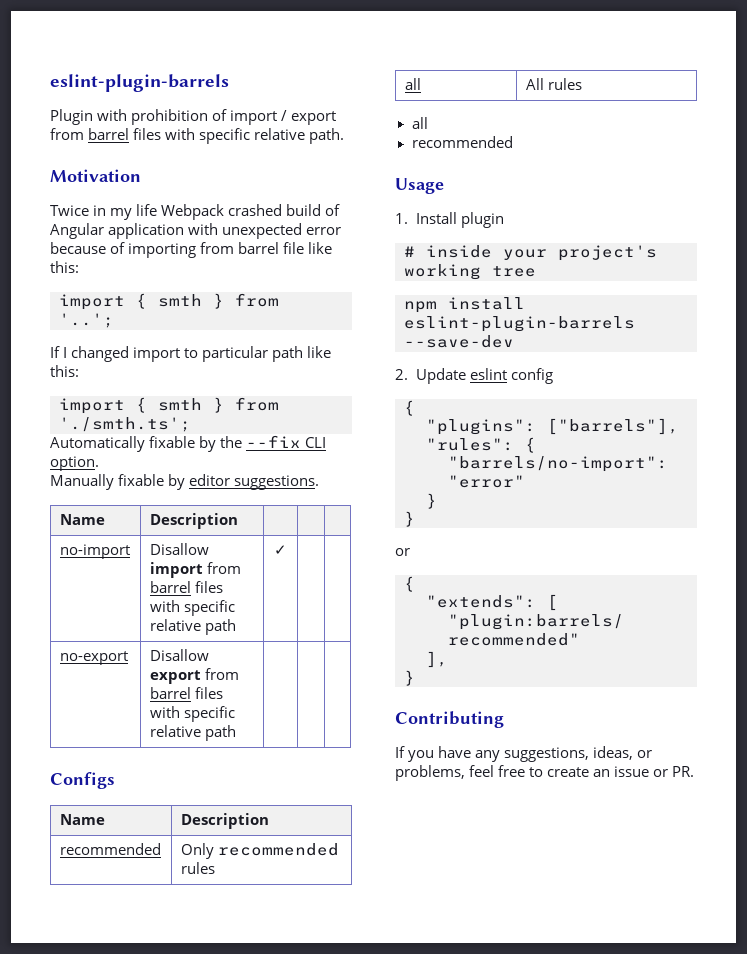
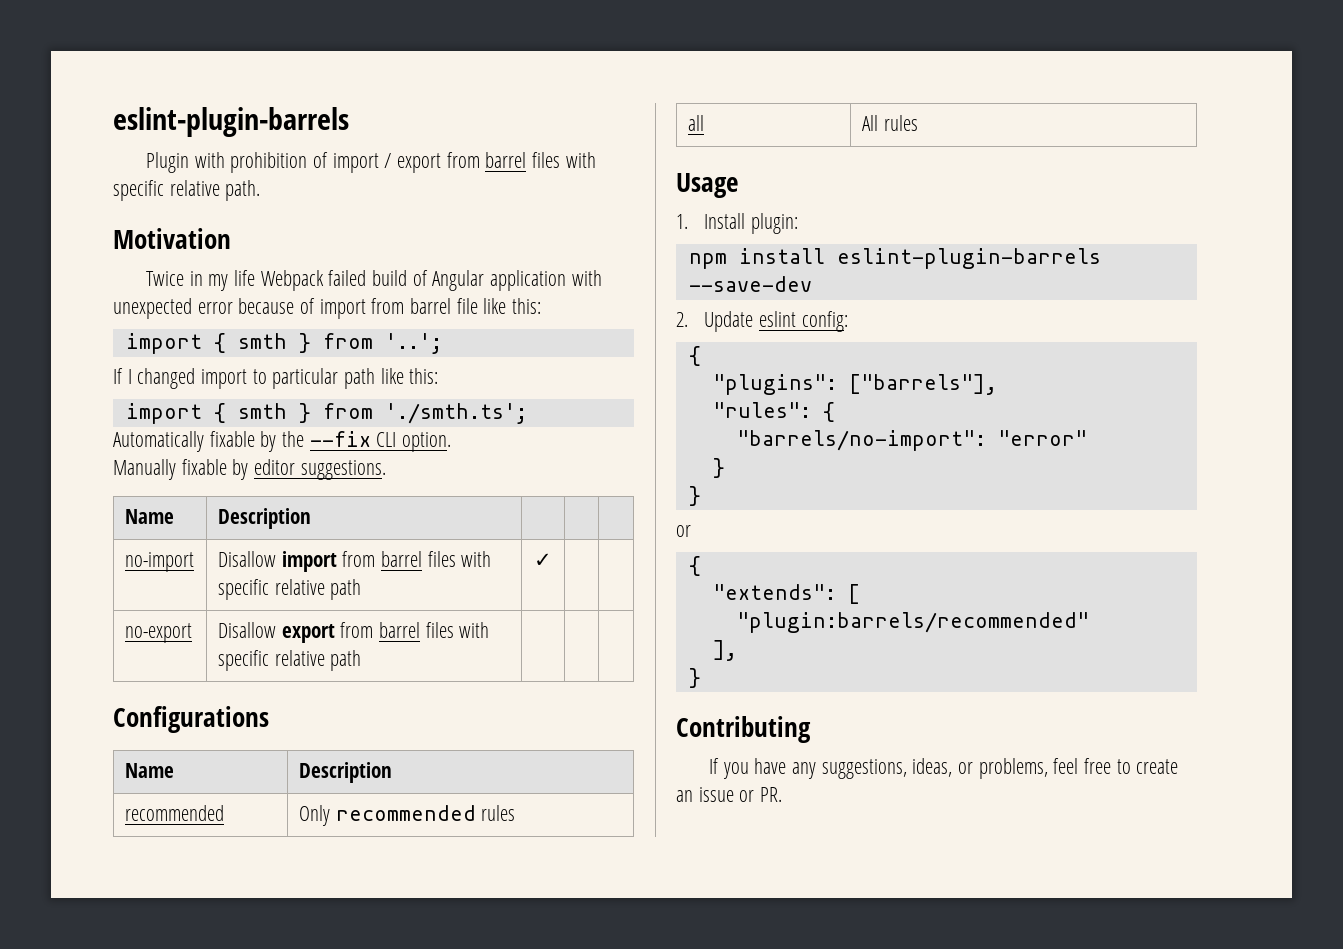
[228,204,283,216] crashed -> [328,270,367,286] failed
[128,243,197,258] importing -> [319,299,366,319] import
[50,772,115,789] Configs -> [113,706,269,733] Configurations
[411,117,428,129] [411,136,513,148] // all // recommended -> (918, 123) none
[460,212,504,228] [404,245,657,261] [404,264,536,280] plugin // # inside your project's working tree -> [750,213,798,234] plugin:
[510,368,553,384] config -> [801,311,848,332] config:

